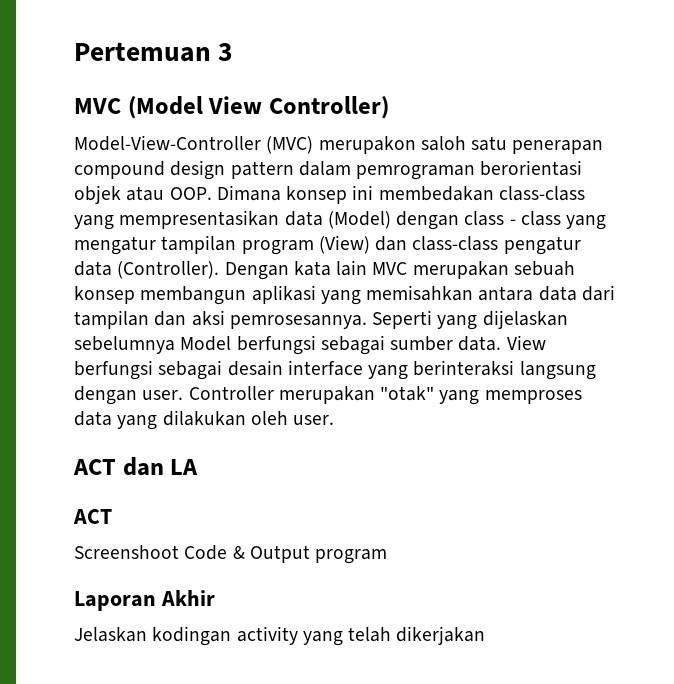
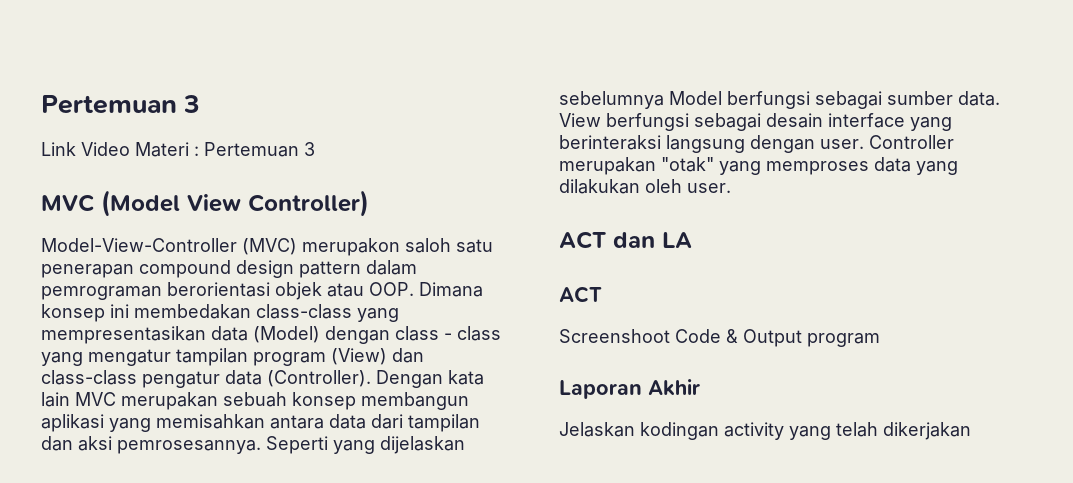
[74,42,234,62] Pertemuan 3 -> [41,95,201,114] [41,142,315,157] Pertemuan 3 // Link Video Materi : Pertemuan 3

